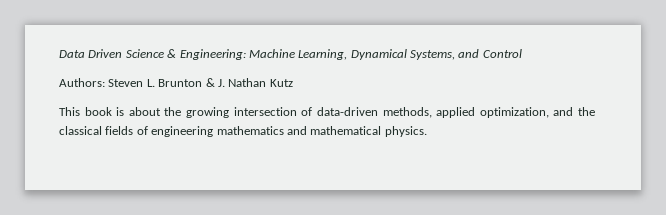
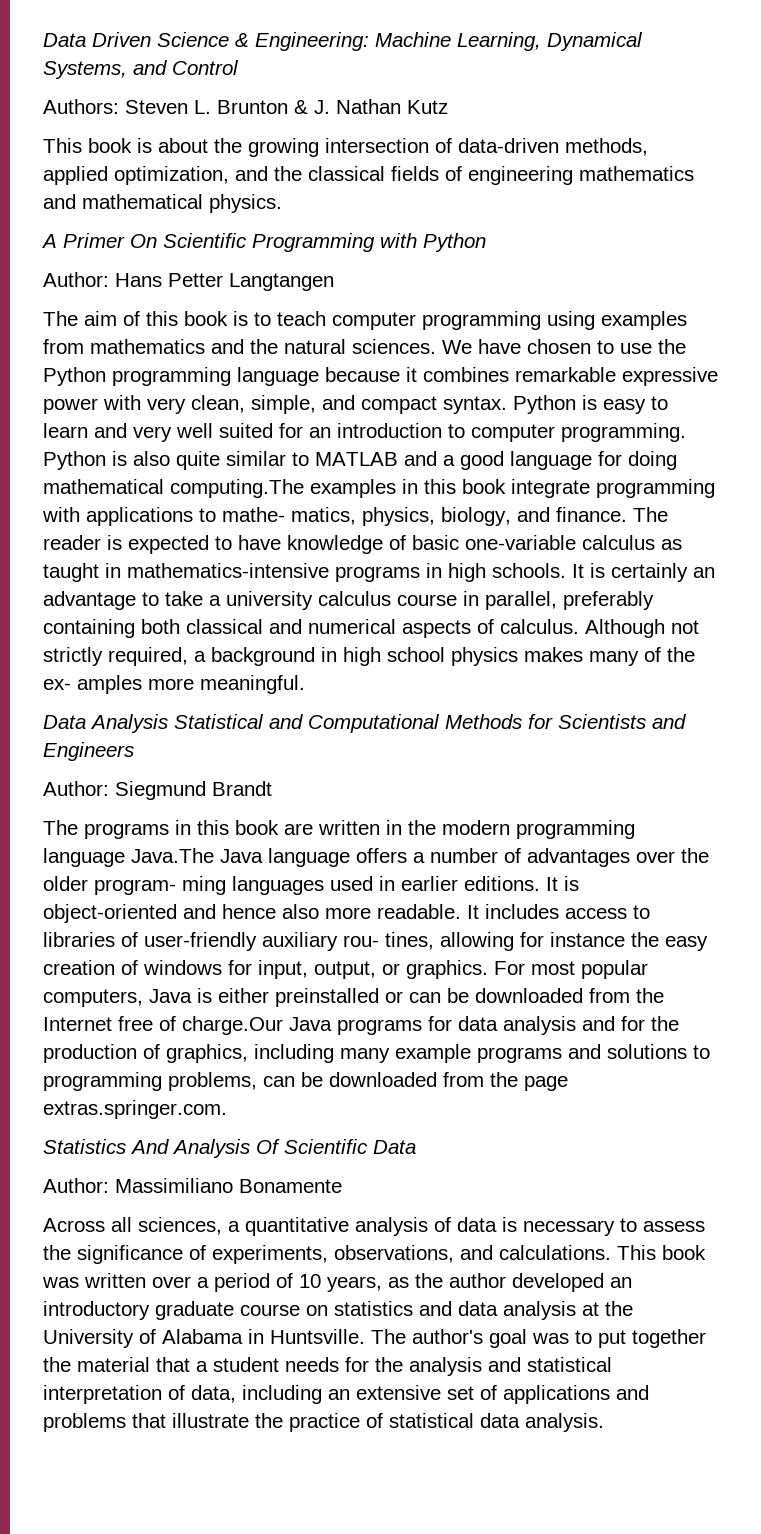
(427, 131) none -> [41,233,486,252] [43,272,334,291] [43,311,687,330] [43,339,686,354] [43,367,718,386] [43,395,668,414] [43,423,686,442] [43,451,677,470] [43,479,715,498] [42,507,668,526] [43,535,682,554] [43,563,715,582] [43,591,654,610] [43,619,699,638] [43,647,695,666] [43,675,305,694] [43,714,686,733] [43,742,134,761] [43,781,272,800] [43,820,635,839] [43,848,709,867] [43,876,579,895] [43,904,650,923] [43,932,708,951] [43,960,648,979] [43,988,664,1007] [43,1016,679,1035] [43,1044,710,1063] [43,1072,568,1091] [43,1100,227,1119] [43,1139,416,1158] [43,1178,342,1193] [43,1217,705,1236] [43,1245,706,1264] [42,1273,632,1292] [43,1301,633,1320] [43,1329,706,1348] [43,1357,612,1376] [43,1385,649,1404] [43,1413,604,1432] // A Primer On Scientific Programming with Python // Author: Hans Petter Langtangen // The aim of this book is to teach computer programming using examples from mathematics and the natural sciences. We have chosen to use the Python programming language because it combines remarkable expressive power with very clean, simple, and compact syntax. Python is easy to learn and very well suited for an introduction to computer programming. Python is also quite similar to MATLAB and a good language for doing mathematical computing.The examples in this book integrate programming with applications to mathe- matics, physics, biology, and finance. The reader is expected to have knowledge of basic one-variable calculus as taught in mathematics-intensive programs in high schools. It is certainly an advantage to take a university calculus course in parallel, preferably containing both classical and numerical aspects of calculus. Although not strictly required, a background in high school physics makes many of the ex- amples more meaningful. // Data Analysis Statistical and Computational Methods for Scientists and Engineers // Author: Siegmund Brandt // The programs in this book are written in the modern programming language Java.The Java language offers a number of advantages over the older program- ming languages used in earlier editions. It is object-oriented and hence also more readable. It includes access to libraries of user-friendly auxiliary rou- tines, allowing for instance the easy creation of windows for input, output, or graphics. For most popular computers, Java is either preinstalled or can be downloaded from the Internet free of charge.Our Java programs for data analysis and for the production of graphics, including many example programs and solutions to programming problems, can be downloaded from the page extras.springer.com. // Statistics And Analysis Of Scientific Data // Author: Massimiliano Bonamente // Across all sciences, a quantitative analysis of data is necessary to assess the significance of experiments, observations, and calculations. This book was written over a period of 10 years, as the author developed an introductory graduate course on statistics and data analysis at the University of Alabama in Huntsville. The author's goal was to put together the material that a student needs for the analysis and statistical interpretation of data, including an extensive set of applications and problems that illustrate the practice of statistical data analysis.

